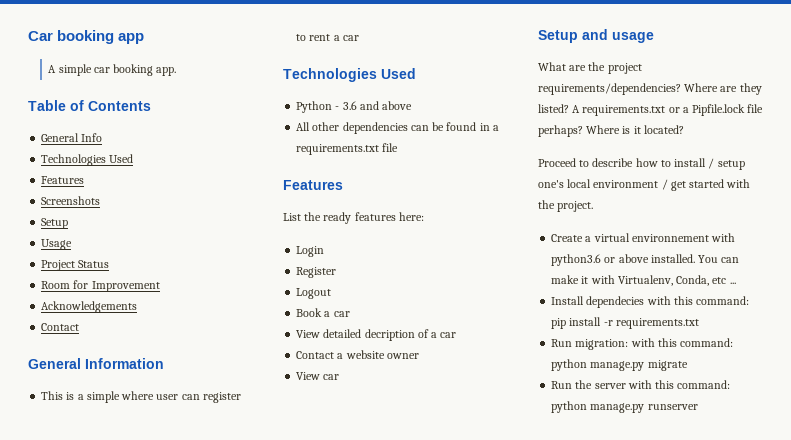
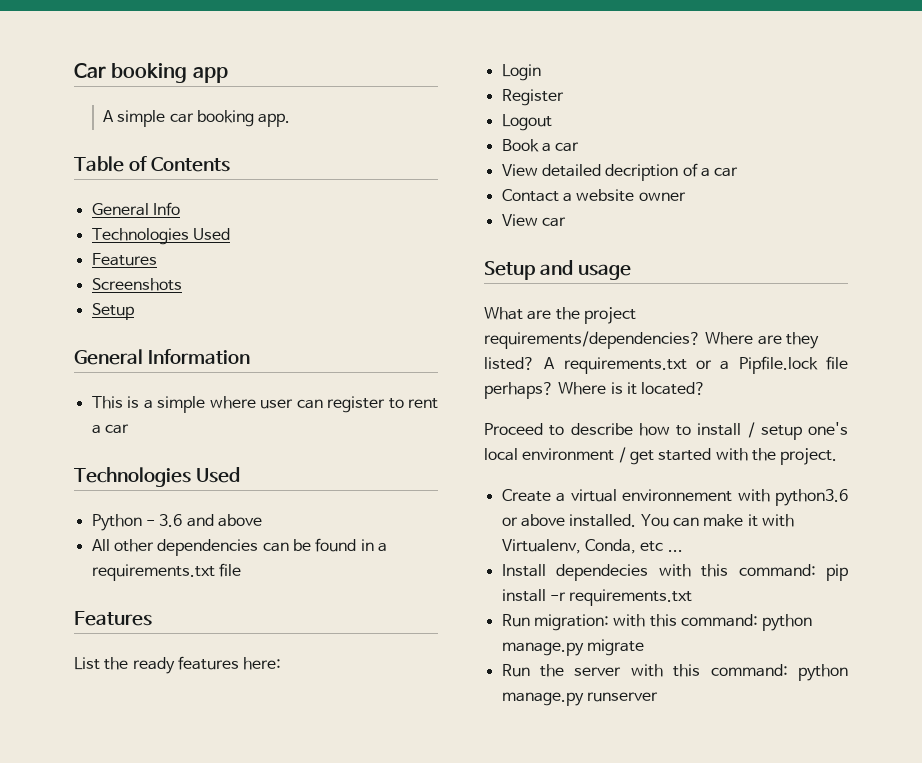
[41,239,73,250] [41,260,110,271] [41,280,160,292] [41,301,138,313] [41,323,80,331] // Usage // Project Status // Room for Improvement // Acknowledgements // Contact -> (134, 311) none

